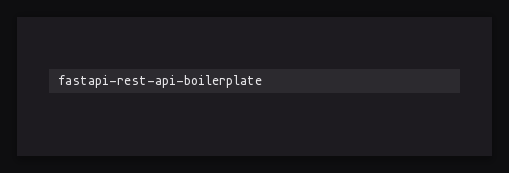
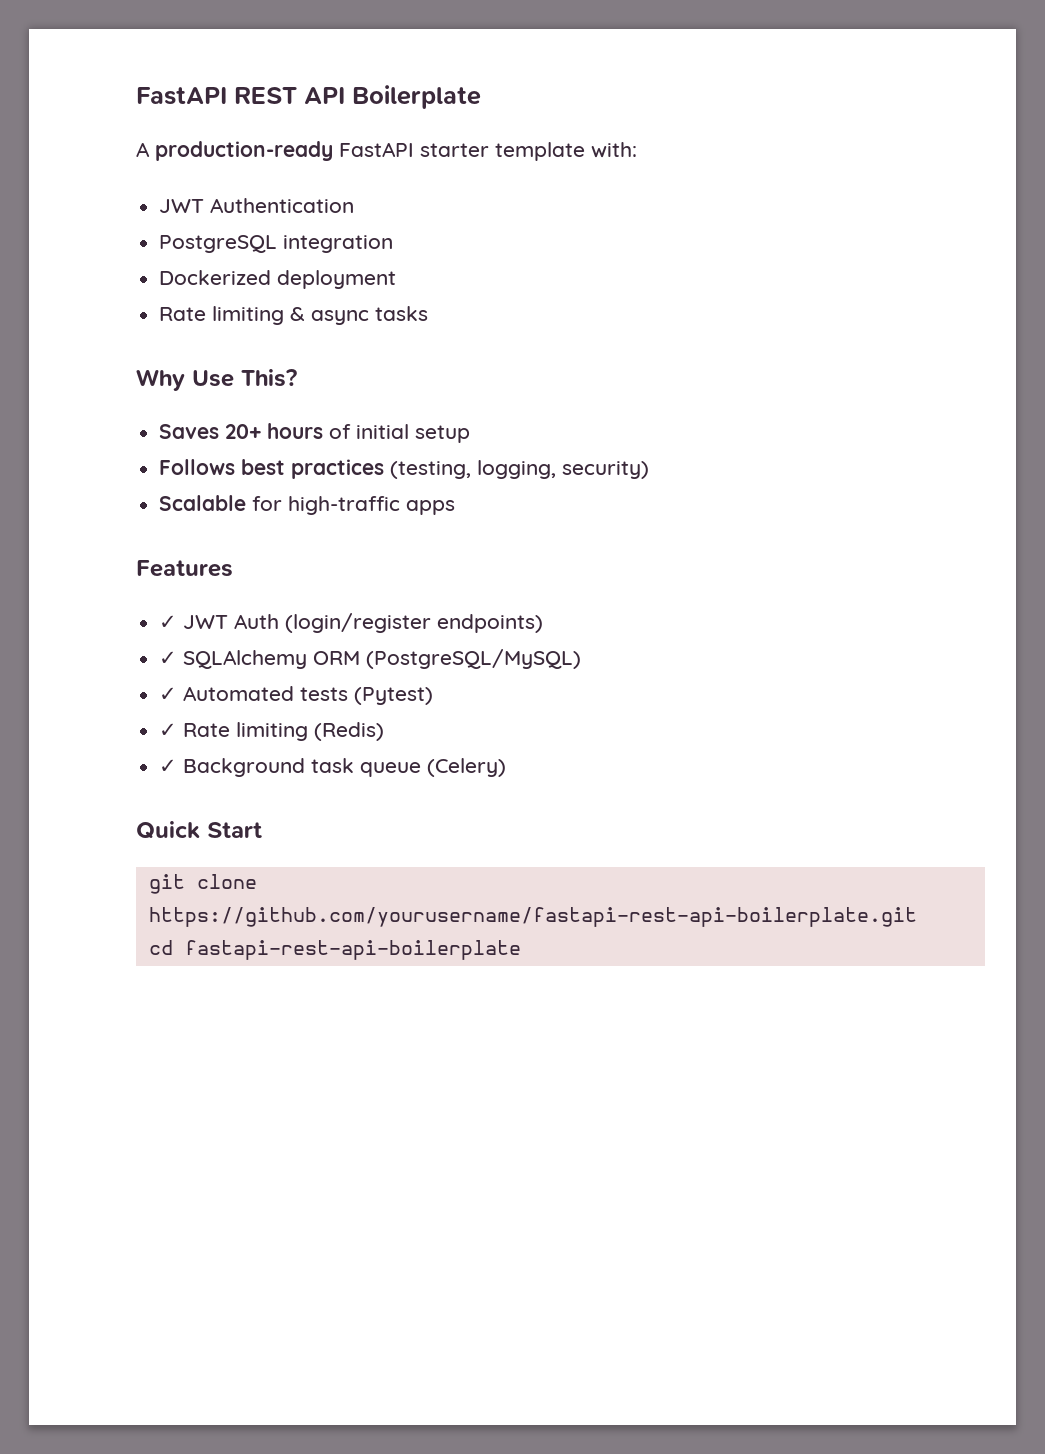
(57, 81) none -> [136,85,481,109] [136,141,637,161] [159,198,355,213] [159,235,394,253] [159,270,397,289] [159,306,429,325] [136,369,297,391] [159,423,471,443] [159,459,650,479] [159,495,456,515] [136,560,233,577] [159,613,544,633] [159,649,582,669] [159,686,434,705] [159,722,385,741] [159,758,507,777] [136,821,262,839] [148,874,257,894] [148,907,917,927] [148,940,173,955] FastAPI REST API Boilerplate // A production-ready FastAPI starter template with: // JWT Authentication // PostgreSQL integration // Dockerized deployment // Rate limiting & async tasks // Why Use This? // Saves 20+ hours of initial setup // Follows best practices (testing, logging, security) // Scalable for high-traffic apps // Features // ✓ JWT Auth (login/register endpoints) // ✓ SQLAlchemy ORM (PostgreSQL/MySQL) // ✓ Automated tests (Pytest) // ✓ Rate limiting (Redis) // ✓ Background task queue (Celery) // Quick Start // git clone https://github.com/yourusername/fastapi-rest-api-boilerplate.git // cd

